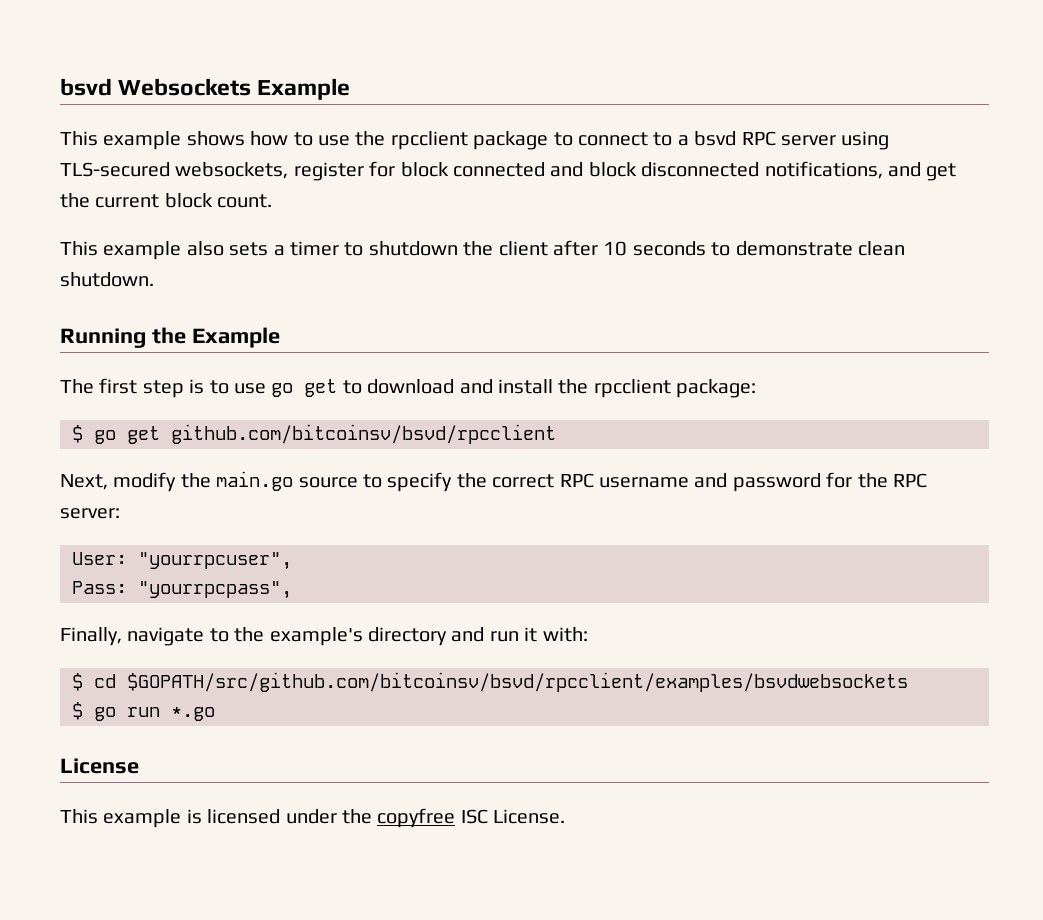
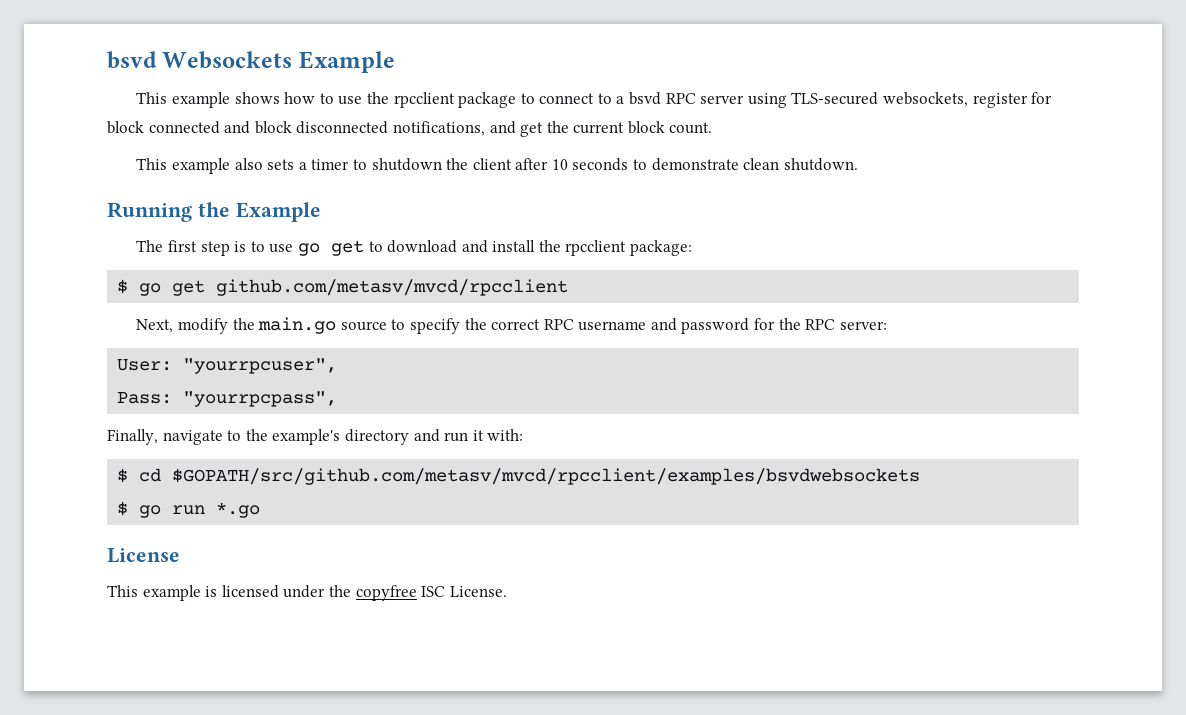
[171,424,556,444] github.com/bitcoinsv/bsvd/rpcclient -> [216,279,569,296] github.com/metasv/mvcd/rpcclient
[127,672,908,692] $GOPATH/src/github.com/bitcoinsv/bsvd/rpcclient/examples/bsvdwebsockets -> [172,468,921,485] $GOPATH/src/github.com/metasv/mvcd/rpcclient/examples/bsvdwebsockets

